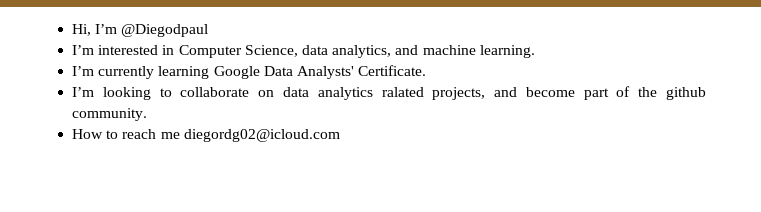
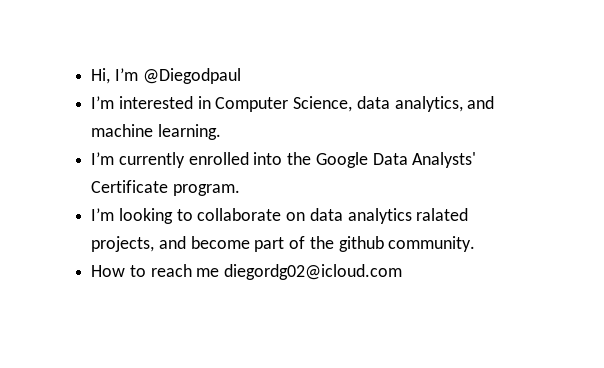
[158,66,210,79] learning -> [188,152,312,165] enrolled into the
[358,65,427,76] Certificate. -> [91,180,240,196] Certificate program.

